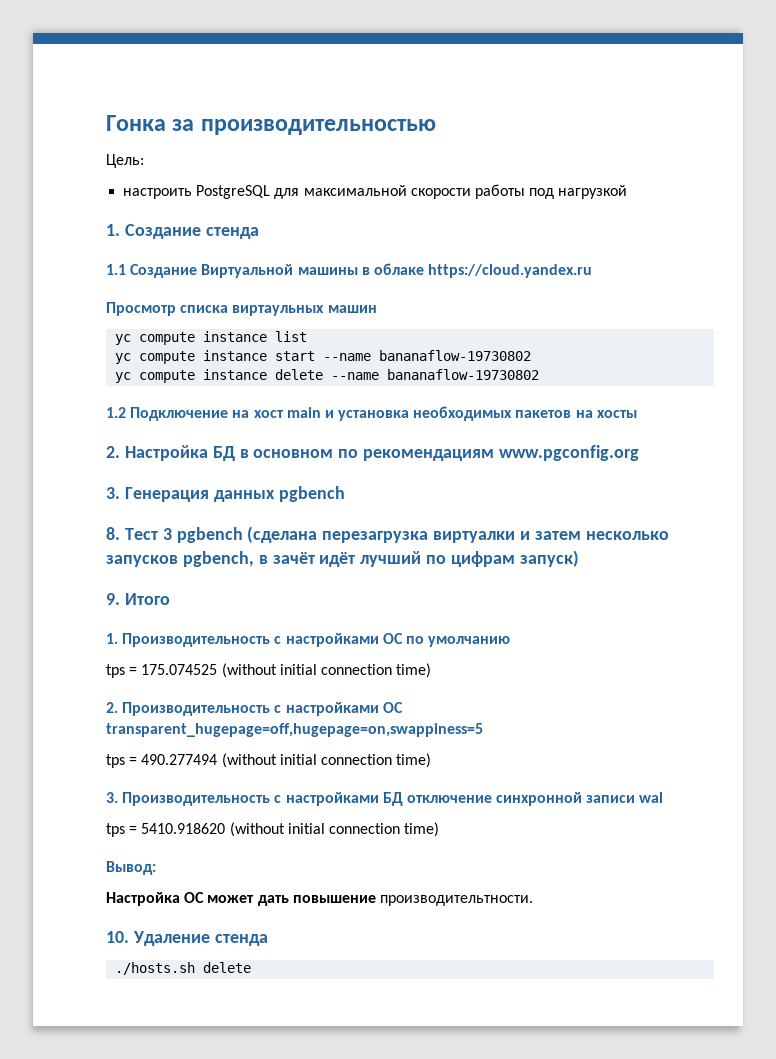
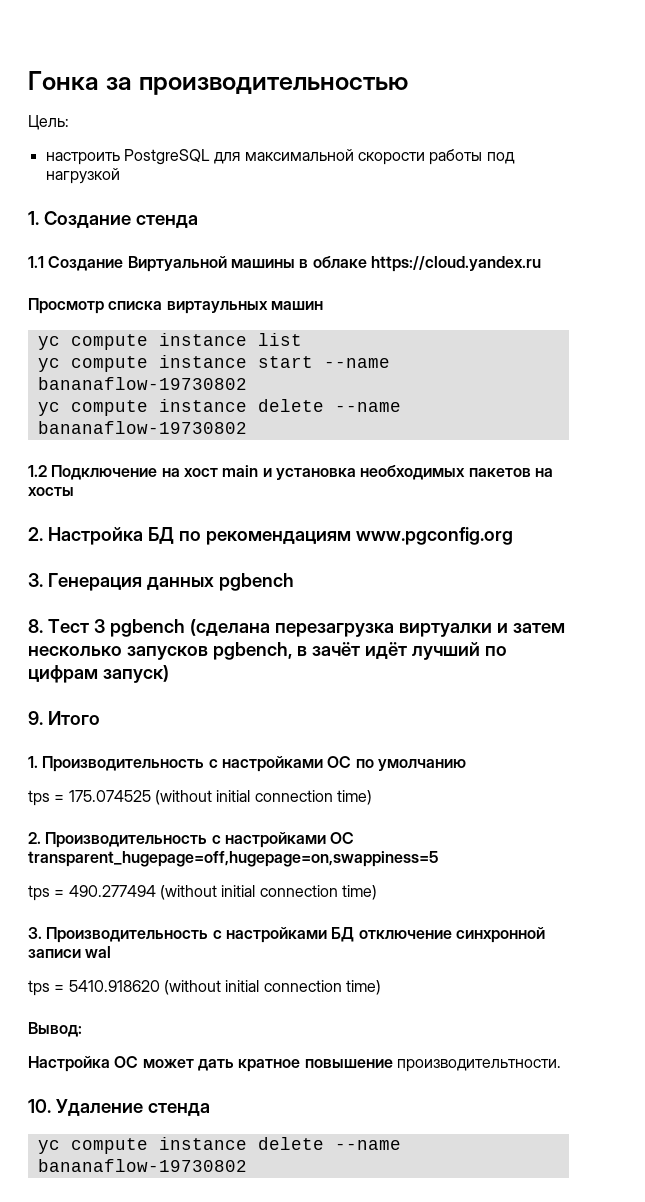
[239,449,334,458] в основном -> (174, 535) none
(289, 900) none -> [238,1059,301,1072] кратное
[115,962,252,975] ./hosts.sh delete -> [37,1137,401,1154] [37,1159,247,1172] yc compute instance delete --name bananaflow-19730802

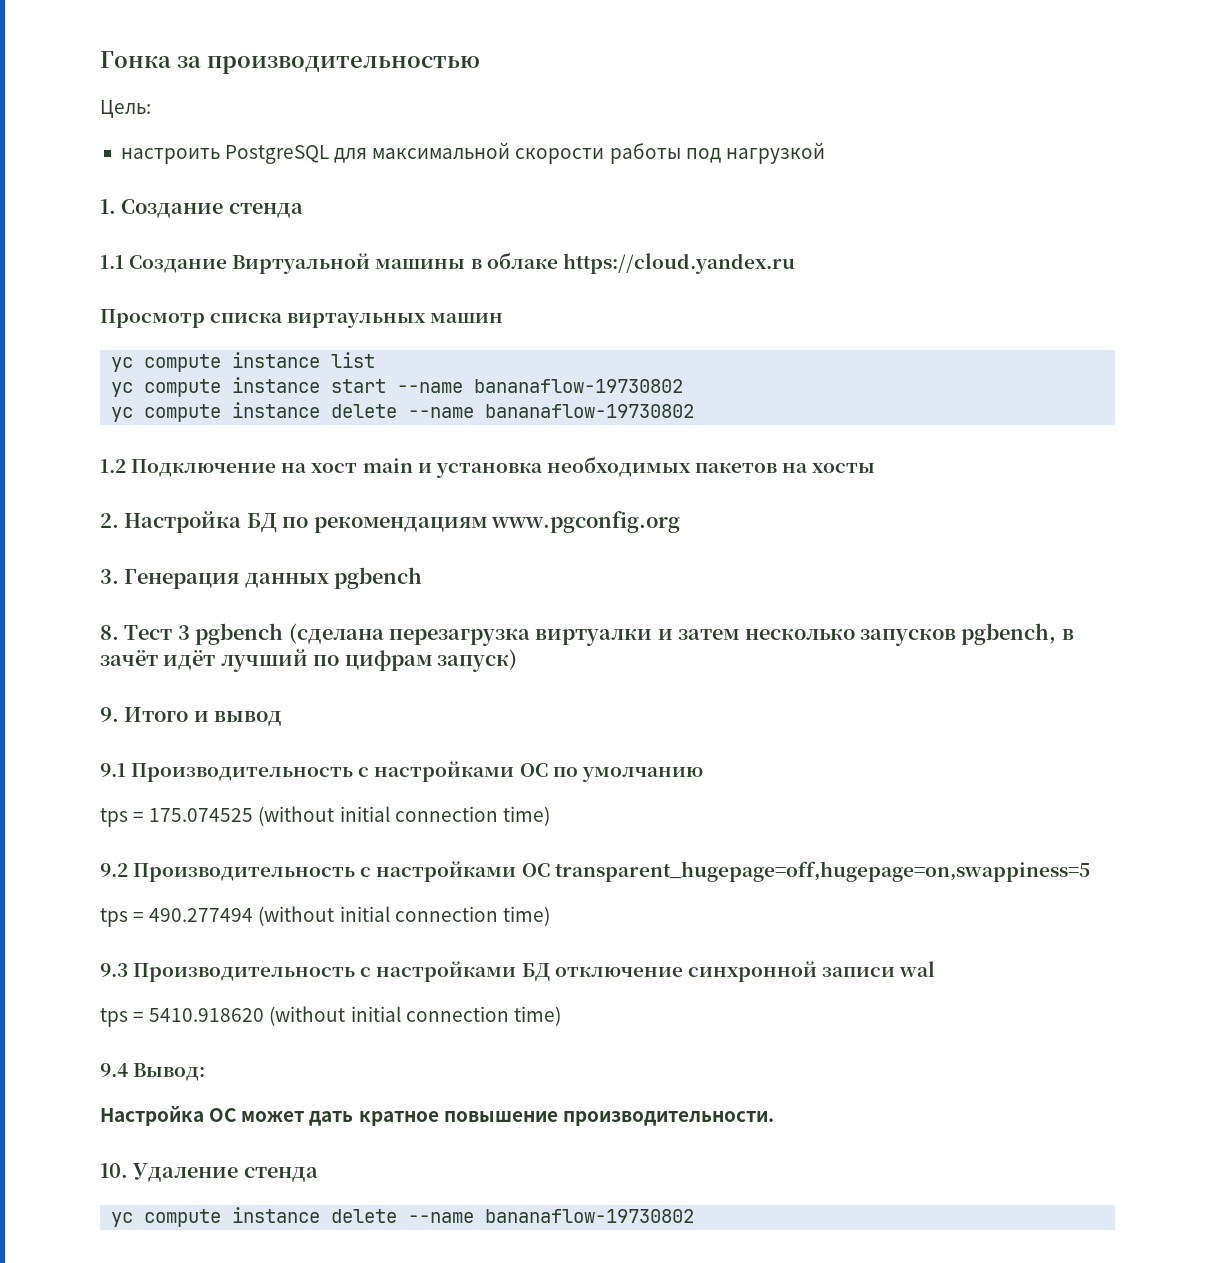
[28,756,38,768] // 1. -> [193,711,283,726] [100,763,126,777] и вывод // 9.1
[28,832,41,844] 2. -> [100,863,128,877] 9.2
[28,927,42,939] 3. -> [100,963,128,977] 9.3
(381, 987) none -> [100,1063,128,1077] 9.4
[396,1059,561,1072] производительтности. -> [562,1111,774,1126] производительности.

